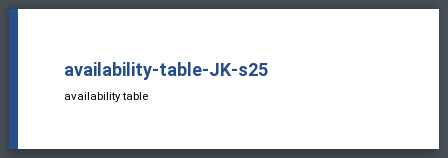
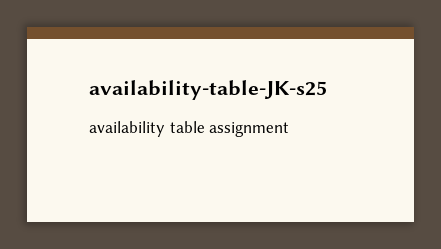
(149, 96) none -> [209,122,290,137] assignment

